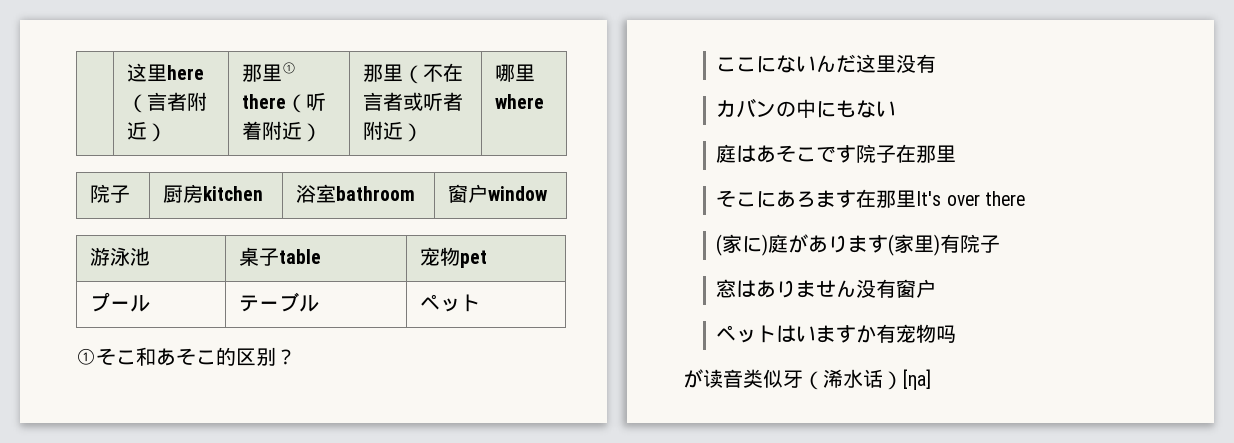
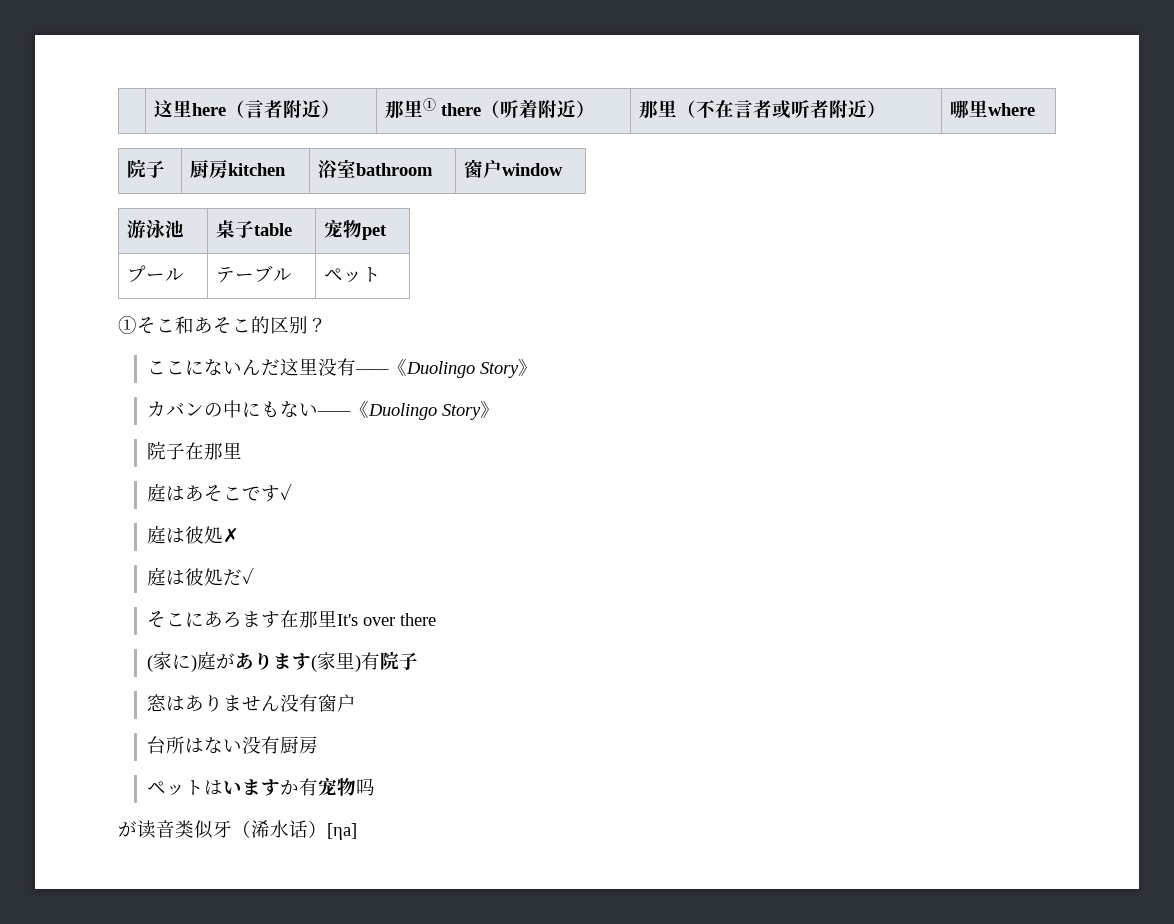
(937, 63) none -> [355,358,538,378] ——《Duolingo Story》
[716,144,957,163] // 庭はあそこです院子在那里 -> [317,400,500,420] [147,442,243,460] [147,483,293,502] [147,526,240,544] [147,567,255,586] ——《Duolingo Story》 // 院子在那里 // 庭はあそこです✓ // 庭は彼処✗ // 庭は彼処だ✓
(937, 288) none -> [147,736,319,754] // 台所はない没有厨房

